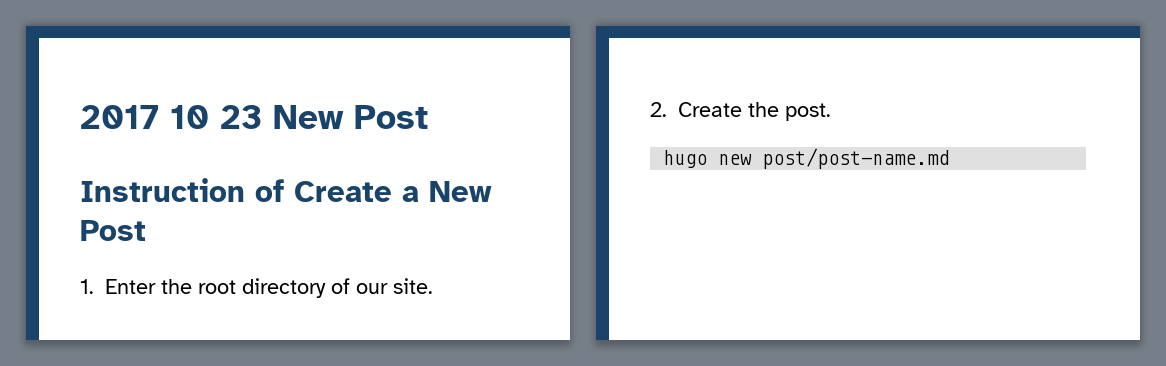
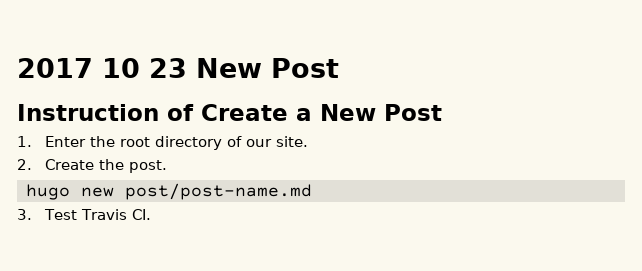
(950, 158) none -> [17,209,151,220] // 3. Test Travis CI.

